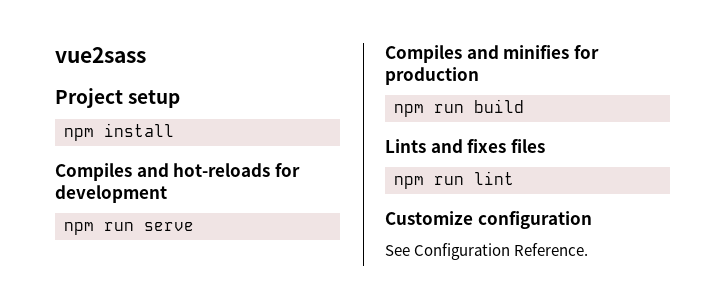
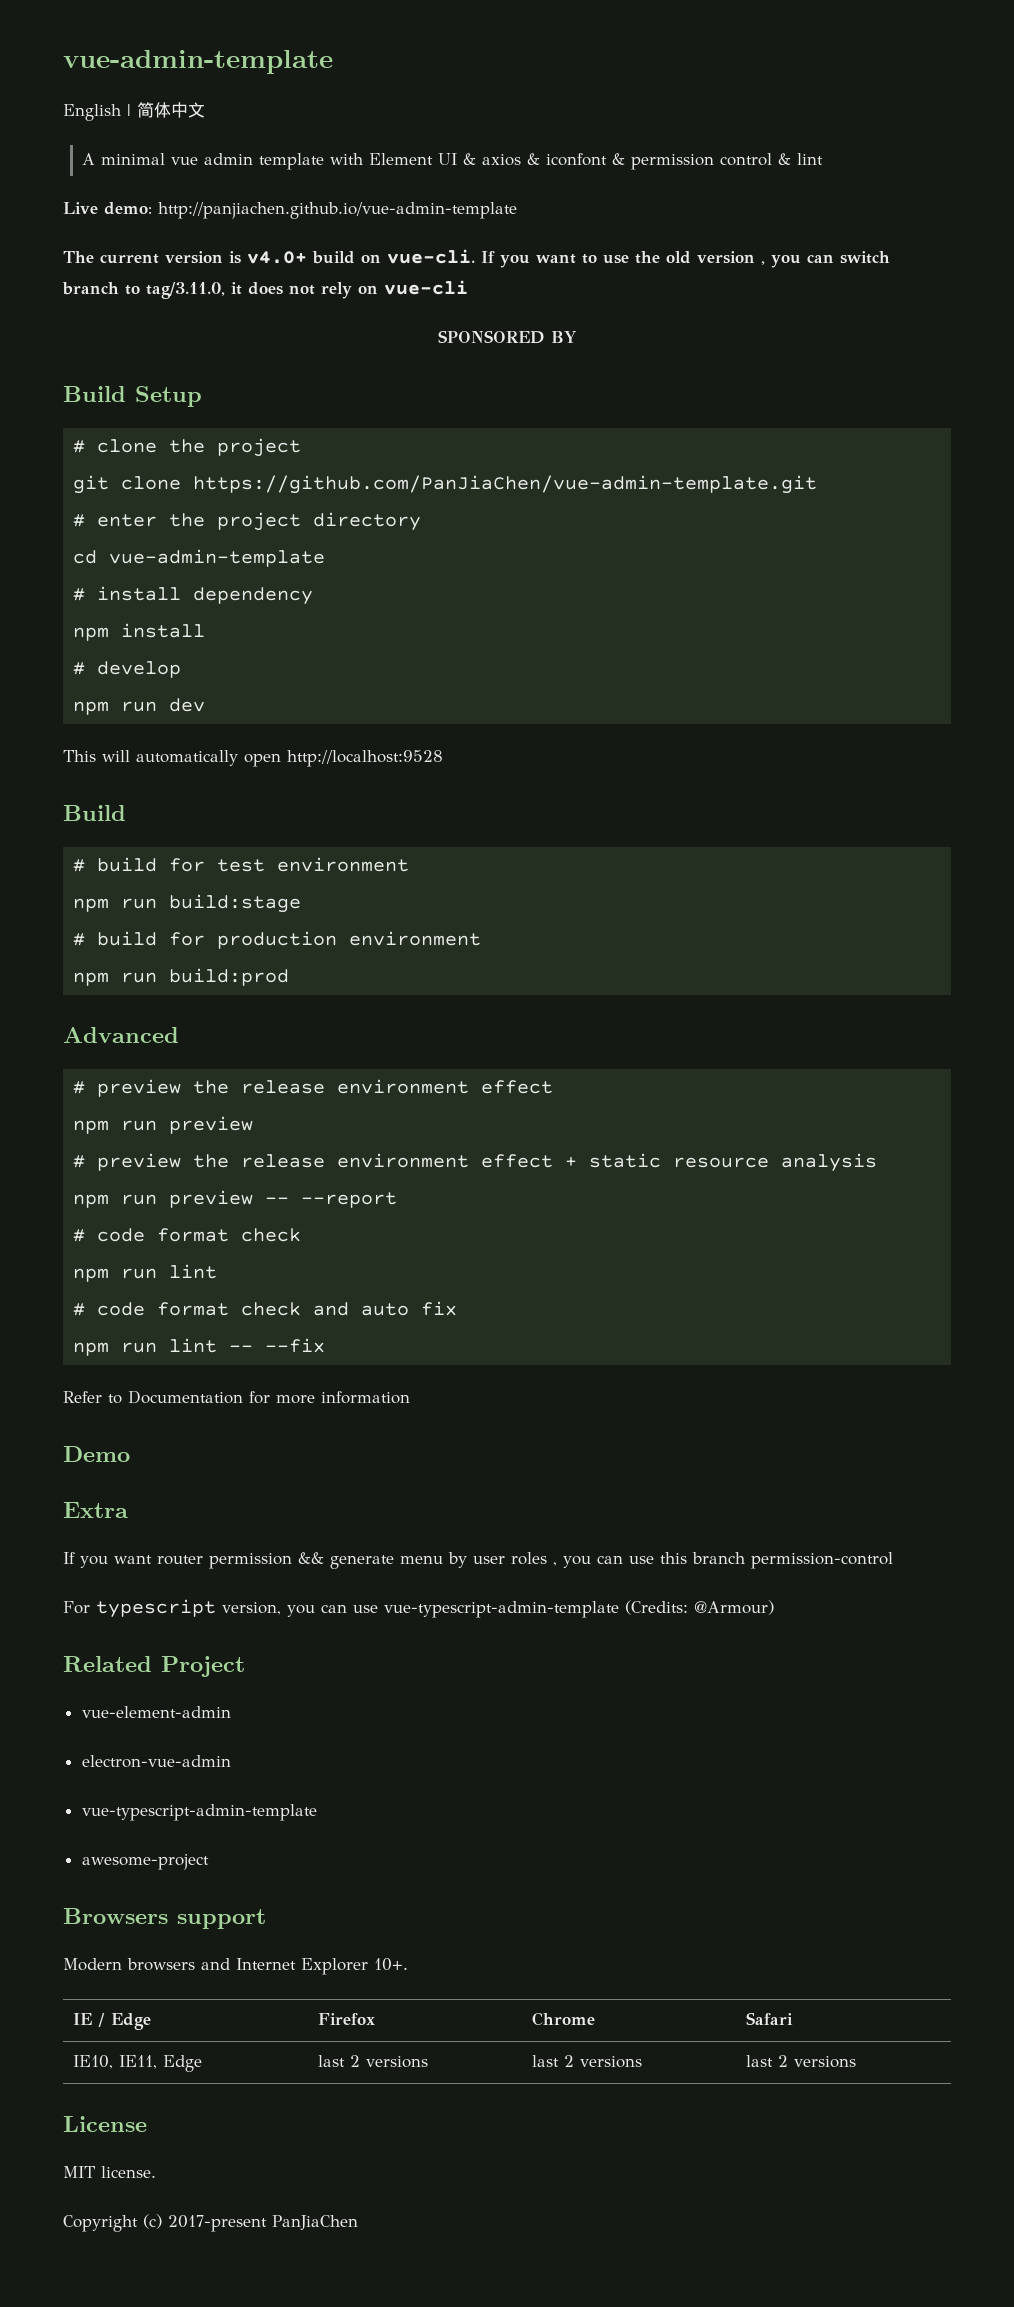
[55,47,146,63] [55,88,181,108] [64,123,174,141] [55,163,300,181] [55,185,167,203] [64,222,194,235] [385,45,599,63] [385,67,479,85] [394,99,524,117] [385,139,545,153] [394,171,514,189] [385,211,592,229] [385,243,589,260] vue2sass // Project setup // npm install // Compiles and hot-reloads for development // npm run serve // Compiles and minifies for production // npm run build // Lints and fixes files // npm run lint // Customize configuration // See Configuration Reference. -> [63,50,333,74] [63,102,205,121] [82,153,824,170] [63,202,517,219] [63,249,890,268] [62,280,468,299] [438,330,577,344] [63,386,202,407] [73,438,302,457] [73,475,818,494] [73,512,422,531] [73,549,326,567] [73,586,314,605] [73,623,206,641] [73,661,182,678] [73,698,206,715] [63,750,443,767] [63,805,126,821] [73,857,410,872] [73,894,302,913] [73,931,482,949] [73,968,290,986] [63,1027,179,1043] [73,1079,554,1097] [73,1116,254,1134] [73,1153,878,1172] [73,1190,398,1208] [73,1228,302,1242] [73,1264,218,1282] [73,1301,458,1316] [73,1338,326,1356] [63,1390,410,1404] [63,1446,130,1462] [63,1502,128,1518] [63,1552,893,1569] [63,1599,774,1618] [63,1656,245,1677] [81,1706,231,1718] [81,1755,231,1768] [81,1804,317,1821] [81,1854,209,1870] [63,1908,266,1929] [63,1958,408,1975] [73,2013,152,2030] [318,2013,376,2025] [532,2012,596,2026] [746,2012,794,2025] [73,2055,203,2072] [318,2055,429,2068] [532,2055,643,2068] [746,2055,857,2068] [63,2116,147,2132] [63,2166,156,2178] [63,2214,358,2232] vue-admin-template // English | 简体中文 // A minimal vue admin template with Element UI & axios & iconfont & permission control & lint // Live demo: http://panjiachen.github.io/vue-admin-template // The current version is v4.0+ build on vue-cli. If you want to use the old version , you can switch branch to tag/3.11.0, it does not rely on vue-cli // SPONSORED BY // Build Setup // # clone the project // git clone https://github.com/PanJiaChen/vue-admin-template.git // # enter the project directory // cd vue-admin-template // # install dependency // npm install // # develop // npm run dev // This will automatically open http://localhost:9528 // Build // # build for test environment // npm run build:stage // # build for production environment // npm run build:prod // Advanced // # preview the release environment effect // npm run preview // # preview the release environment effect + static resource analysis // npm run preview -- --report // # code format check // npm run lint // # code format check and auto fix // npm run lint -- --fix // Refer to Documentation for more information // Demo // Extra // If you want router permission && generate menu by user roles , you can use this branch permission-control // For typescript version, you can use vue-typescript-admin-template (Credits: @Armour) // Related Project // vue-element-admin // electron-vue-admin // vue-typescript-admin-template // awesome-project // Browsers support // Modern browsers and Internet Explorer 10+. // IE / Edge | Firefox | Chrome | Safari // IE10, IE11, Edge | last 2 versions | last 2 versions | last 2 versions // License // MIT license. // Copyright (c) 2017-present PanJiaChen

